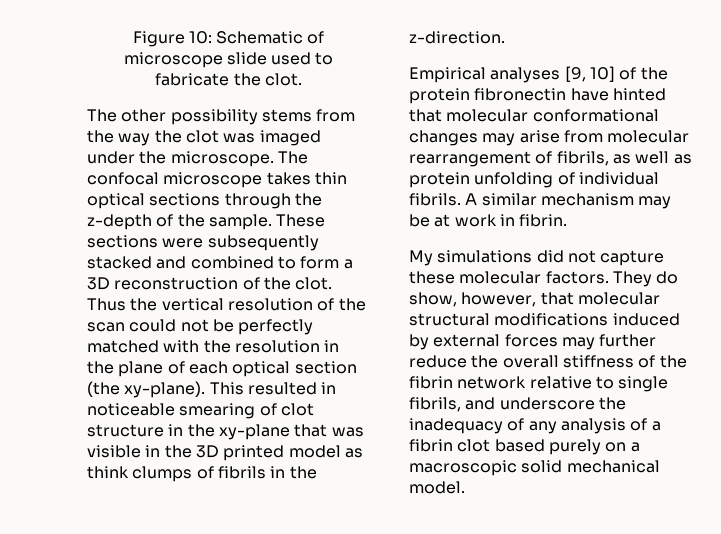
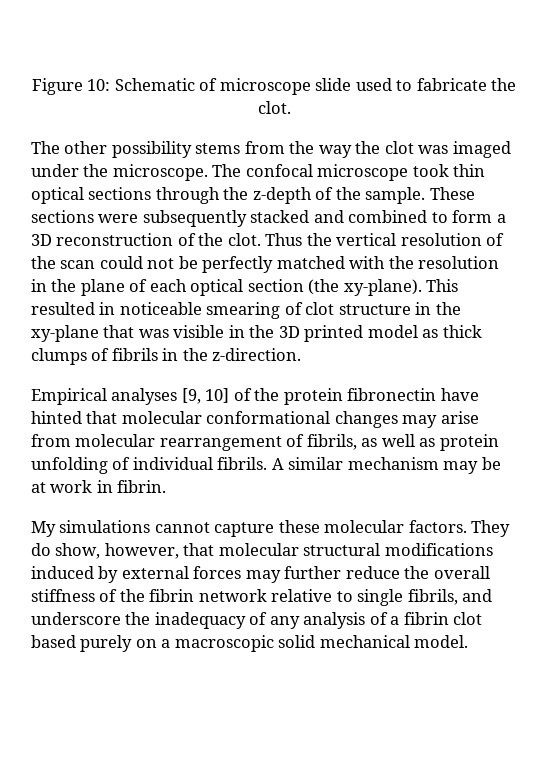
[266,172,311,185] takes -> [412,164,449,177] took
[87,466,129,479] think -> [442,325,482,338] thick
[536,250,596,263] did not -> [154,522,210,533] cannot

